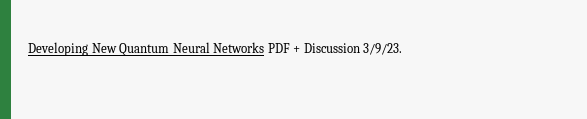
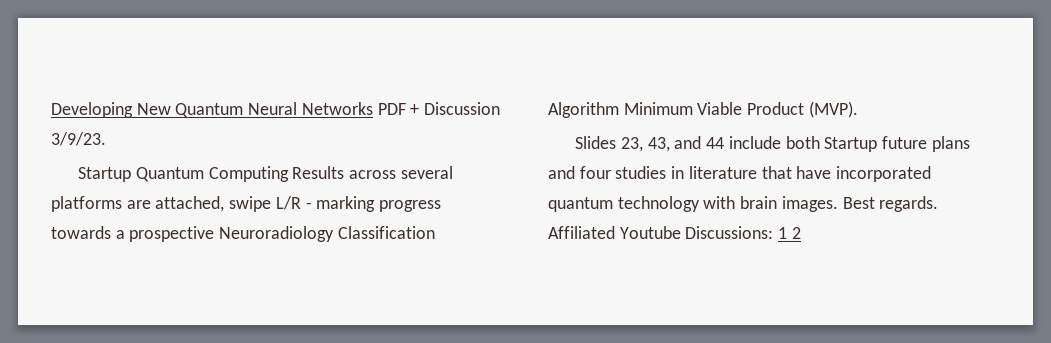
(403, 49) none -> [78,166,453,182] [51,196,442,212] [51,226,435,242] [548,101,858,118] [575,136,970,152] [548,166,932,182] [548,196,939,212] [548,226,801,239] // Startup Quantum Computing Results across several platforms are attached, swipe L/R - marking progress towards a prospective Neuroradiology Classification Algorithm Minimum Viable Product (MVP). // Slides 23, 43, and 44 include both Startup future plans and four studies in literature that have incorporated quantum technology with brain images. Best regards. Affiliated Youtube Discussions: 1 2

